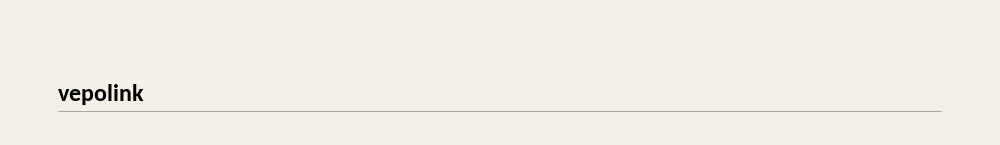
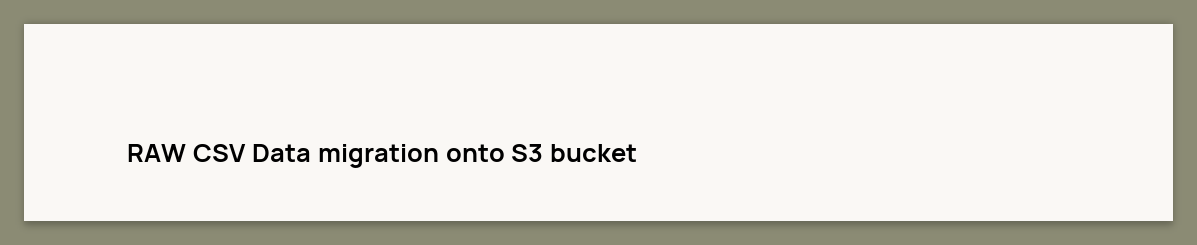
[58,84,144,105] vepolink -> [127,144,638,168] RAW CSV Data migration onto S3 bucket

